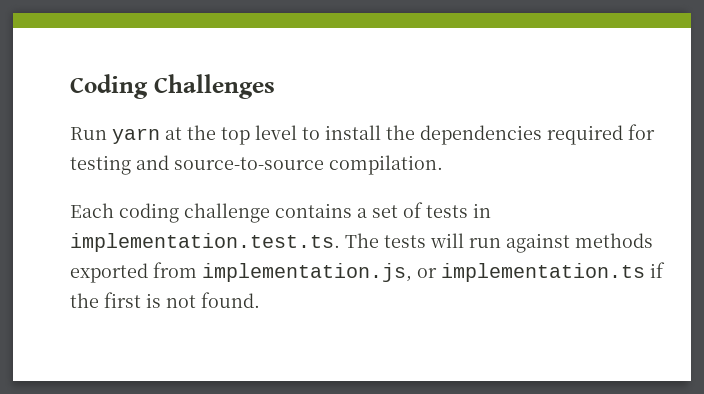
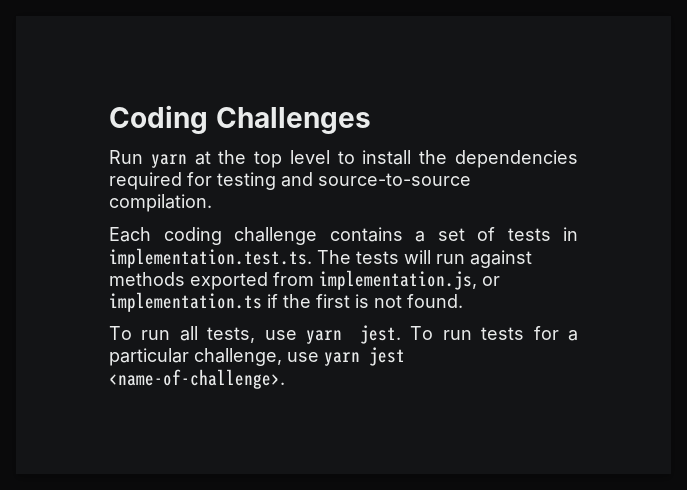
(260, 300) none -> [109,325,578,344] [109,347,405,366] [109,369,285,389] // To run all tests, use yarn jest. To run tests for a particular challenge, use yarn jest <name-of-challenge>.

